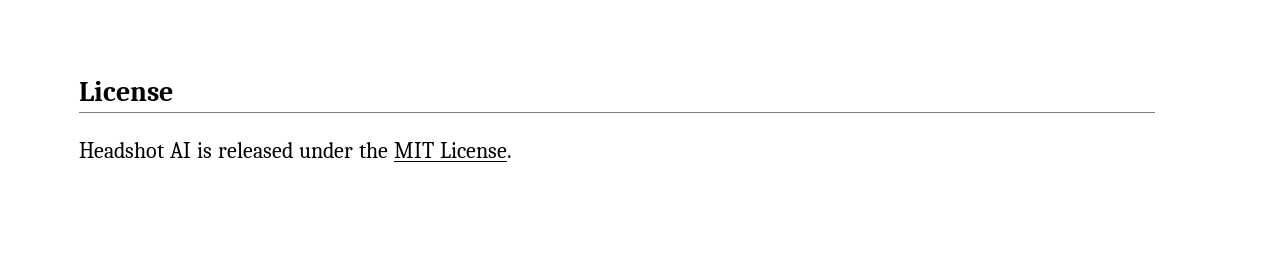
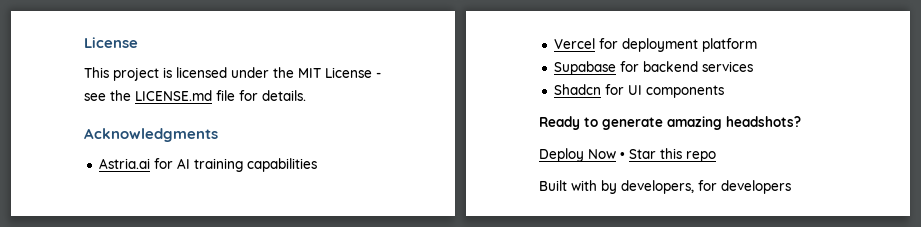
[79,142,512,158] Headshot AI is released under the MIT License. -> [84,67,381,81] [84,90,306,101] [84,128,218,142] [98,158,317,172] [553,38,757,52] [553,61,753,75] [553,84,724,98] [539,116,801,130] [539,148,716,162] [539,180,791,194] This project is licensed under the MIT License - see the LICENSE.md file for details. // Acknowledgments // Astria.ai for AI training capabilities // Vercel for deployment platform // Supabase for backend services // Shadcn for UI components // Ready to generate amazing headshots? // Deploy Now • Star this repo // Built with by developers, for developers

